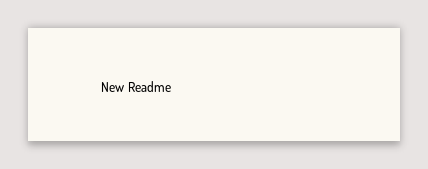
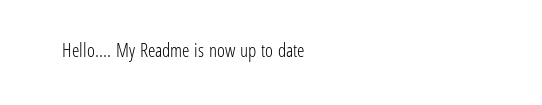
[101,81,171,92] New Readme -> [62,42,304,62] Hello.... My Readme is now up to date

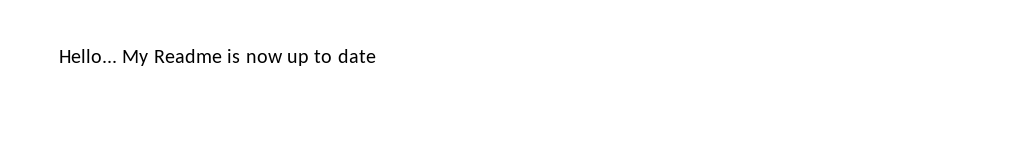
[62,42,111,57] Hello.... -> [59,49,117,63] Hello...

